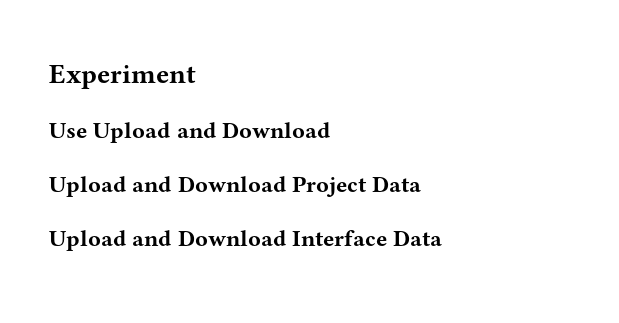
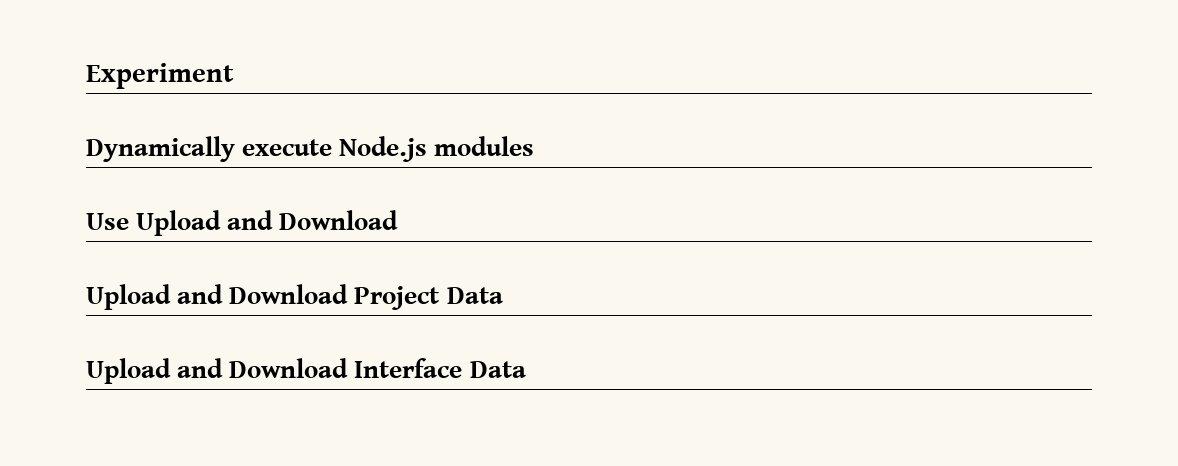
(196, 76) none -> [86,136,535,162] // Dynamically execute Node.js modules

